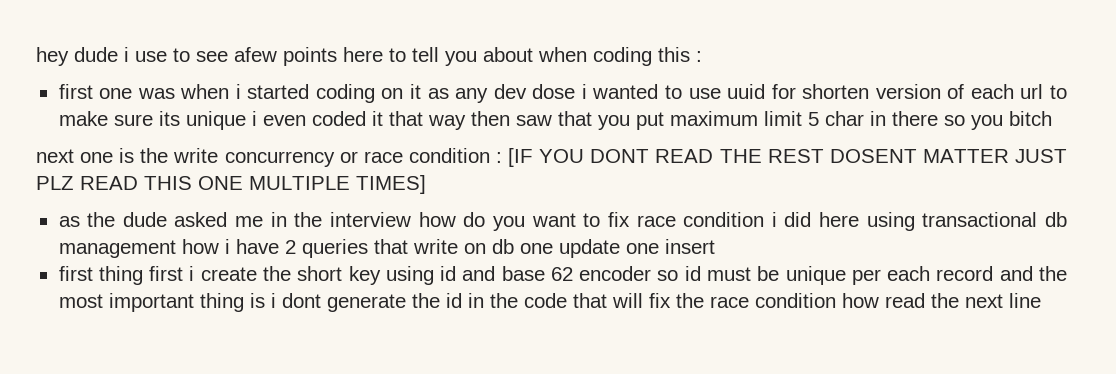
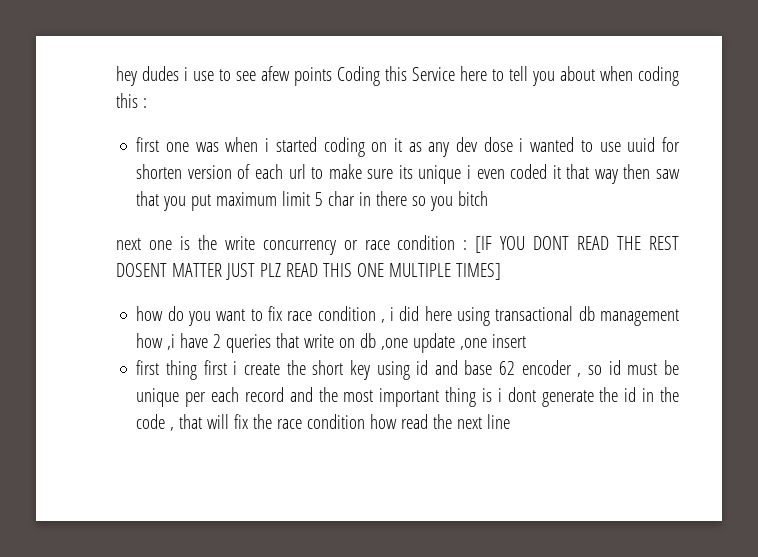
[74,47,118,62] dude -> [142,66,179,81] dudes
(337, 56) none -> [337,66,455,86] Coding this Service
[58,212,412,227] as the dude asked me in the interview -> (501, 271) none
(765, 219) none -> [380,319,385,323] ,
[224,239,230,254] i -> [167,334,176,350] ,i
[519,239,659,258] one update one -> [381,333,488,353] ,one update ,one
(652, 273) none -> [577,373,582,377] ,
(567, 300) none -> [170,427,175,431] ,

